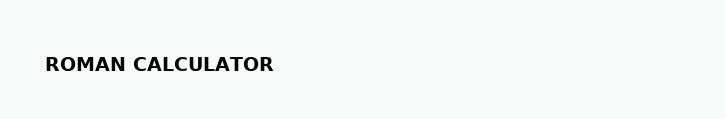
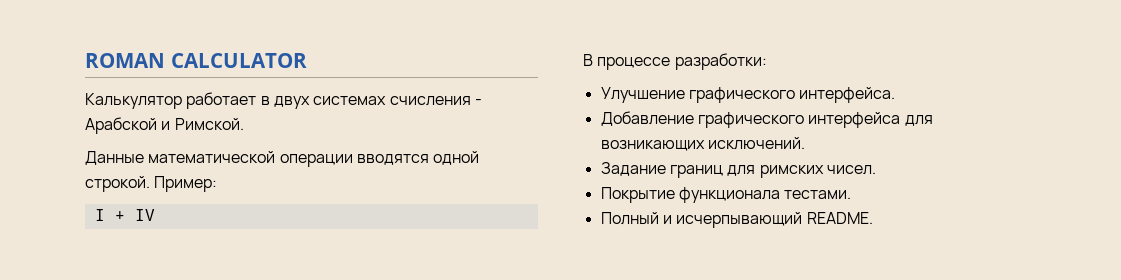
(274, 64) none -> [85,92,482,109] [85,117,244,134] [85,151,480,167] [85,176,218,192] [94,209,155,221] [583,53,767,70] [600,87,896,103] [600,111,933,128] [600,137,805,151] [600,162,876,178] [600,187,852,203] [600,212,873,228] // Калькулятор работает в двух системах счисления - Арабской и Римской. // Данные математической операции вводятся одной строкой. Пример: // I + IV // В процессе разработки: // Улучшение графического интерфейса. // Добавление графического интерфейса для возникающих исключений. // Задание границ для римских чисел. // Покрытие функционала тестами. // Полный и исчерпывающий README.

